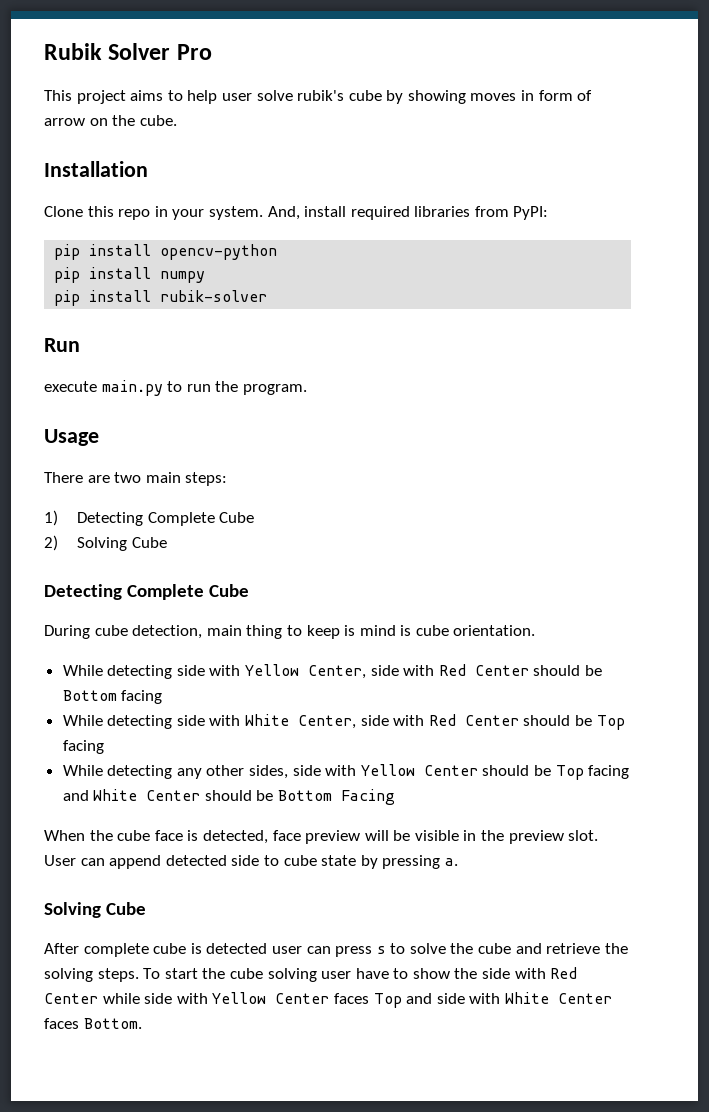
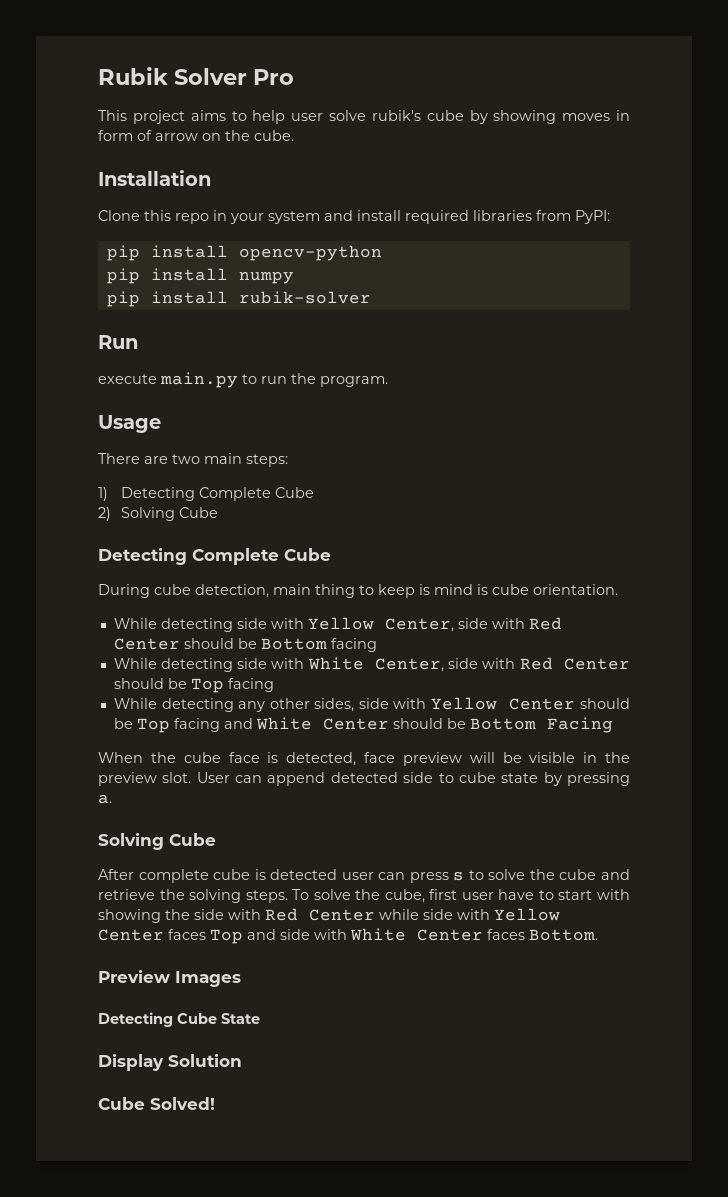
[208,206,300,220] system. And, -> [268,210,353,224] system and
[164,968,450,982] start the cube solving user have to show -> [313,889,631,903] [98,909,161,923] solve the cube, first user have to start with showing
(142, 1023) none -> [98,970,241,987] [98,1012,260,1027] [98,1054,242,1071] [98,1097,215,1110] // Preview Images // Detecting Cube State // Display Solution // Cube Solved!

